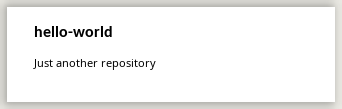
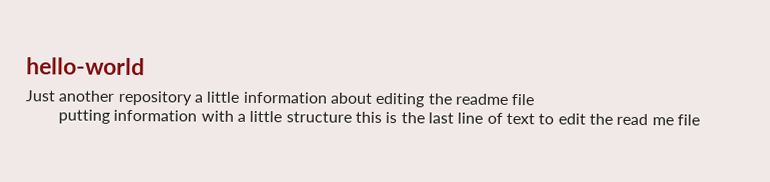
(156, 64) none -> [193,91,535,108] [58,109,700,126] a little information about editing the readme file // putting information with a little structure this is the last line of text to edit the read me file

